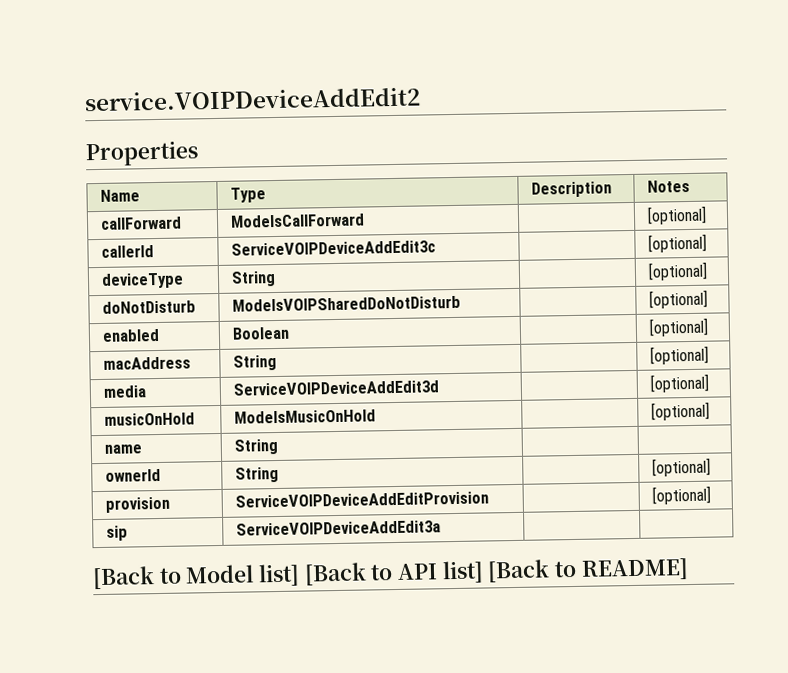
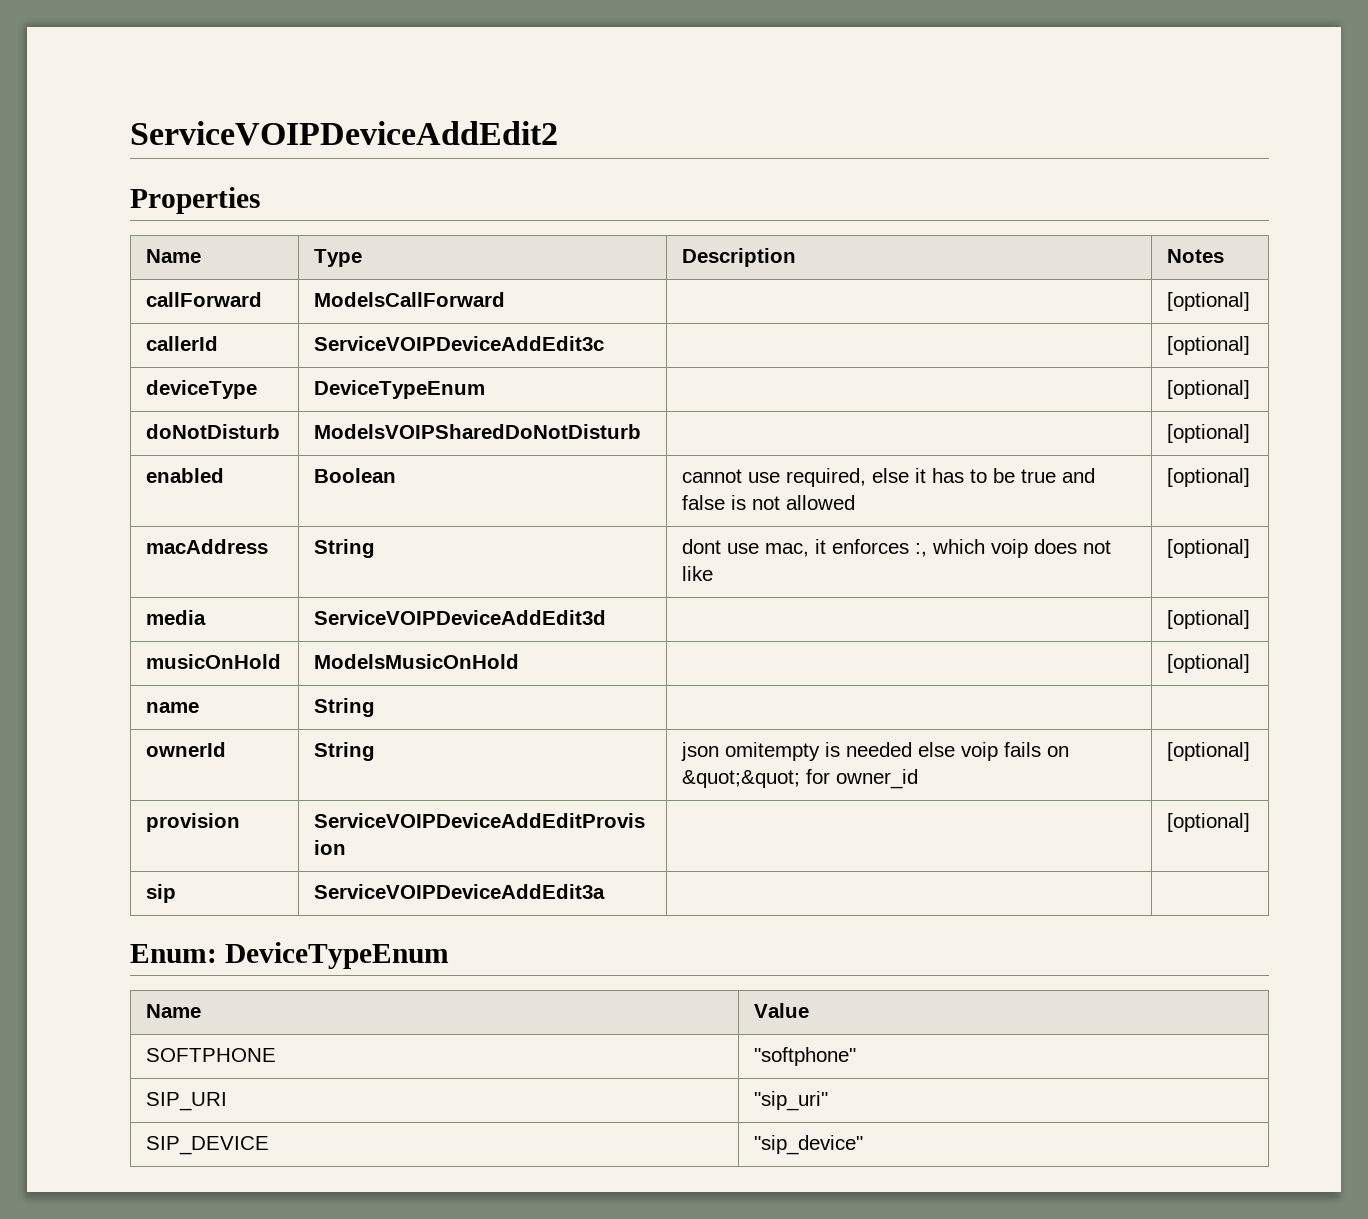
[84,87,421,112] service.VOIPDeviceAddEdit2 -> [130,121,558,146] ServiceVOIPDeviceAddEdit2
[230,271,276,287] String -> [314,380,486,399] DeviceTypeEnum
[648,317,709,337] [102,356,191,370] [232,354,277,371] | [optional] // macAddress | String | -> [682,468,1096,487] [682,495,856,510] [1167,468,1251,487] [146,539,269,554] [314,539,376,558] [682,539,1112,558] [682,566,714,581] cannot use required, else it has to be true and false is not allowed | [optional] // macAddress | String | dont use mac, it enforces :, which voip does not like
(279, 474) none -> [681,742,1070,761] [682,769,919,789] json omitempty is needed else voip fails on &quot;&quot; for owner_id
[92,558,689,590] [Back to Model list] [Back to API list] [Back to README] -> [130,942,449,969] [146,1004,202,1018] [754,1003,810,1018] [146,1048,277,1062] [754,1047,857,1066] [146,1092,228,1111] [754,1091,829,1111] [146,1136,270,1155] [754,1135,864,1155] Enum: DeviceTypeEnum // Name | Value // SOFTPHONE | "softphone" // SIP_URI | "sip_uri" // SIP_DEVICE | "sip_device"

